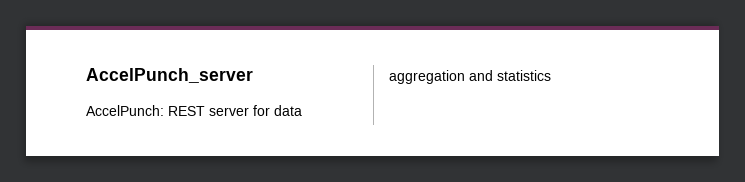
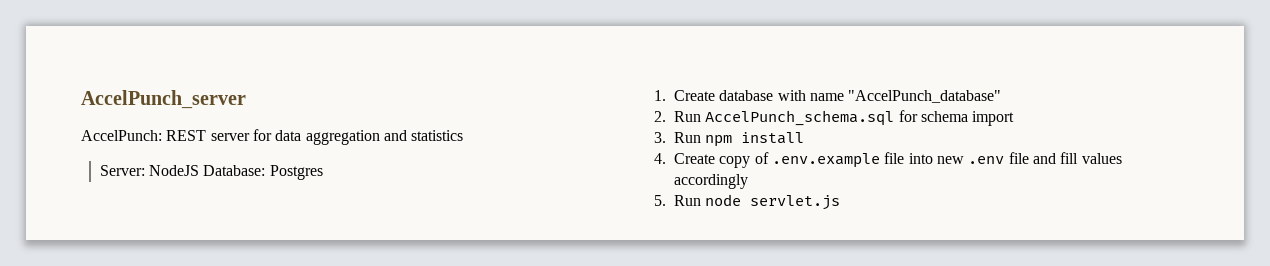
(551, 75) none -> [99,165,323,180] [654,90,1002,103] [654,110,1015,126] [654,132,805,147] [654,152,1122,168] [674,174,748,189] [654,194,841,210] // Server: NodeJS Database: Postgres // 1. Create database with name "AccelPunch_database" // 2. Run AccelPunch_schema.sql for schema import // 3. Run npm install // 4. Create copy of .env.example file into new .env file and fill values accordingly // 5. Run node servlet.js

